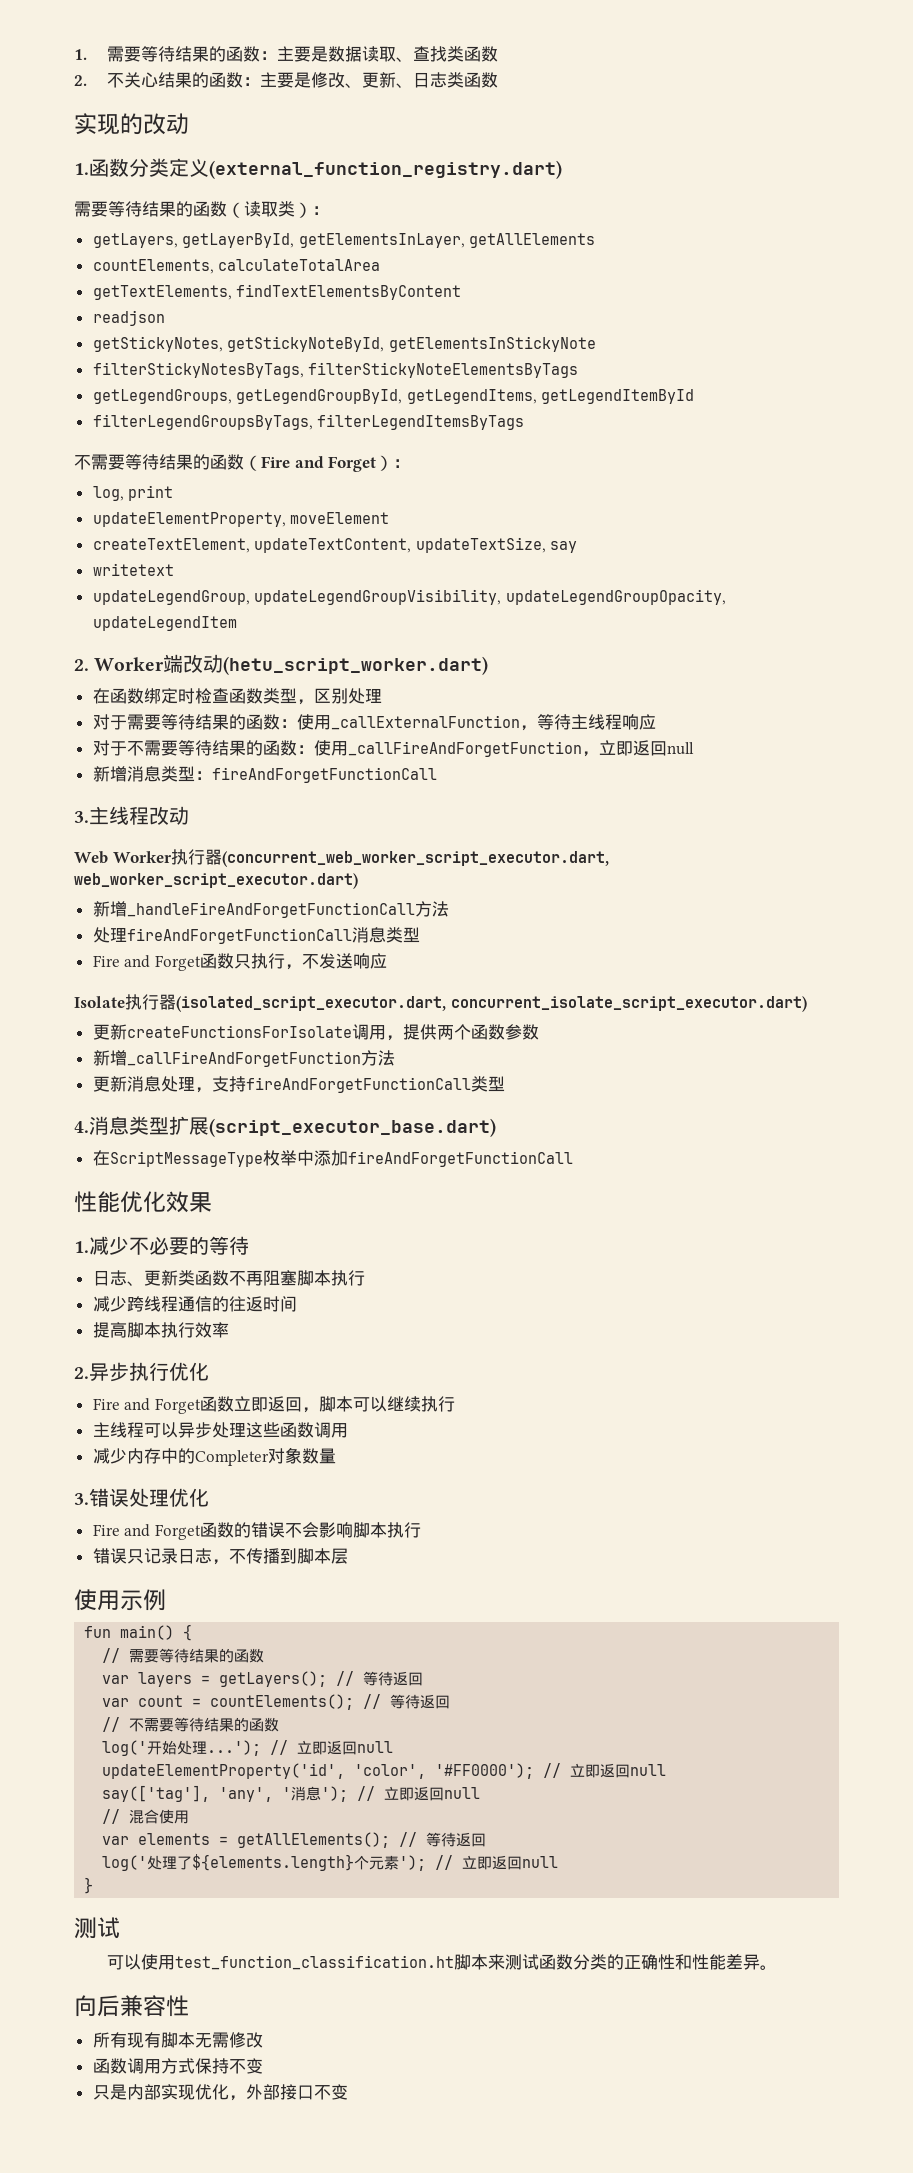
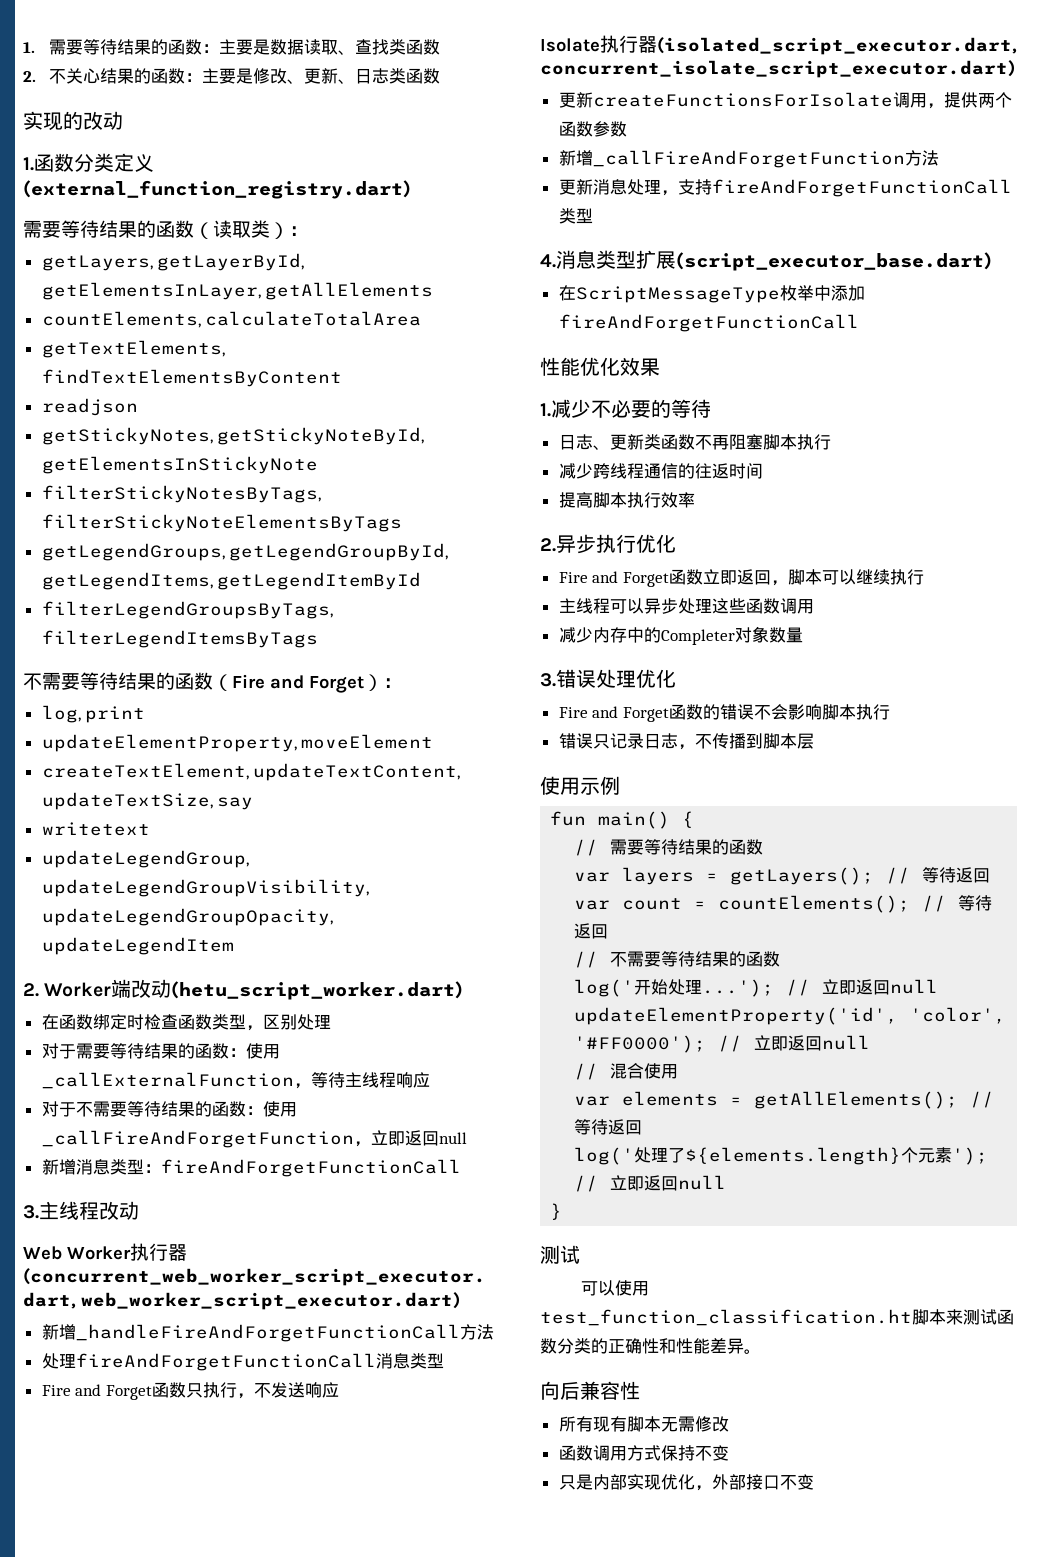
[102,1785,481,1802] // say(['tag'], 'any', '消息'); // 立即返回null -> (871, 1042) none

